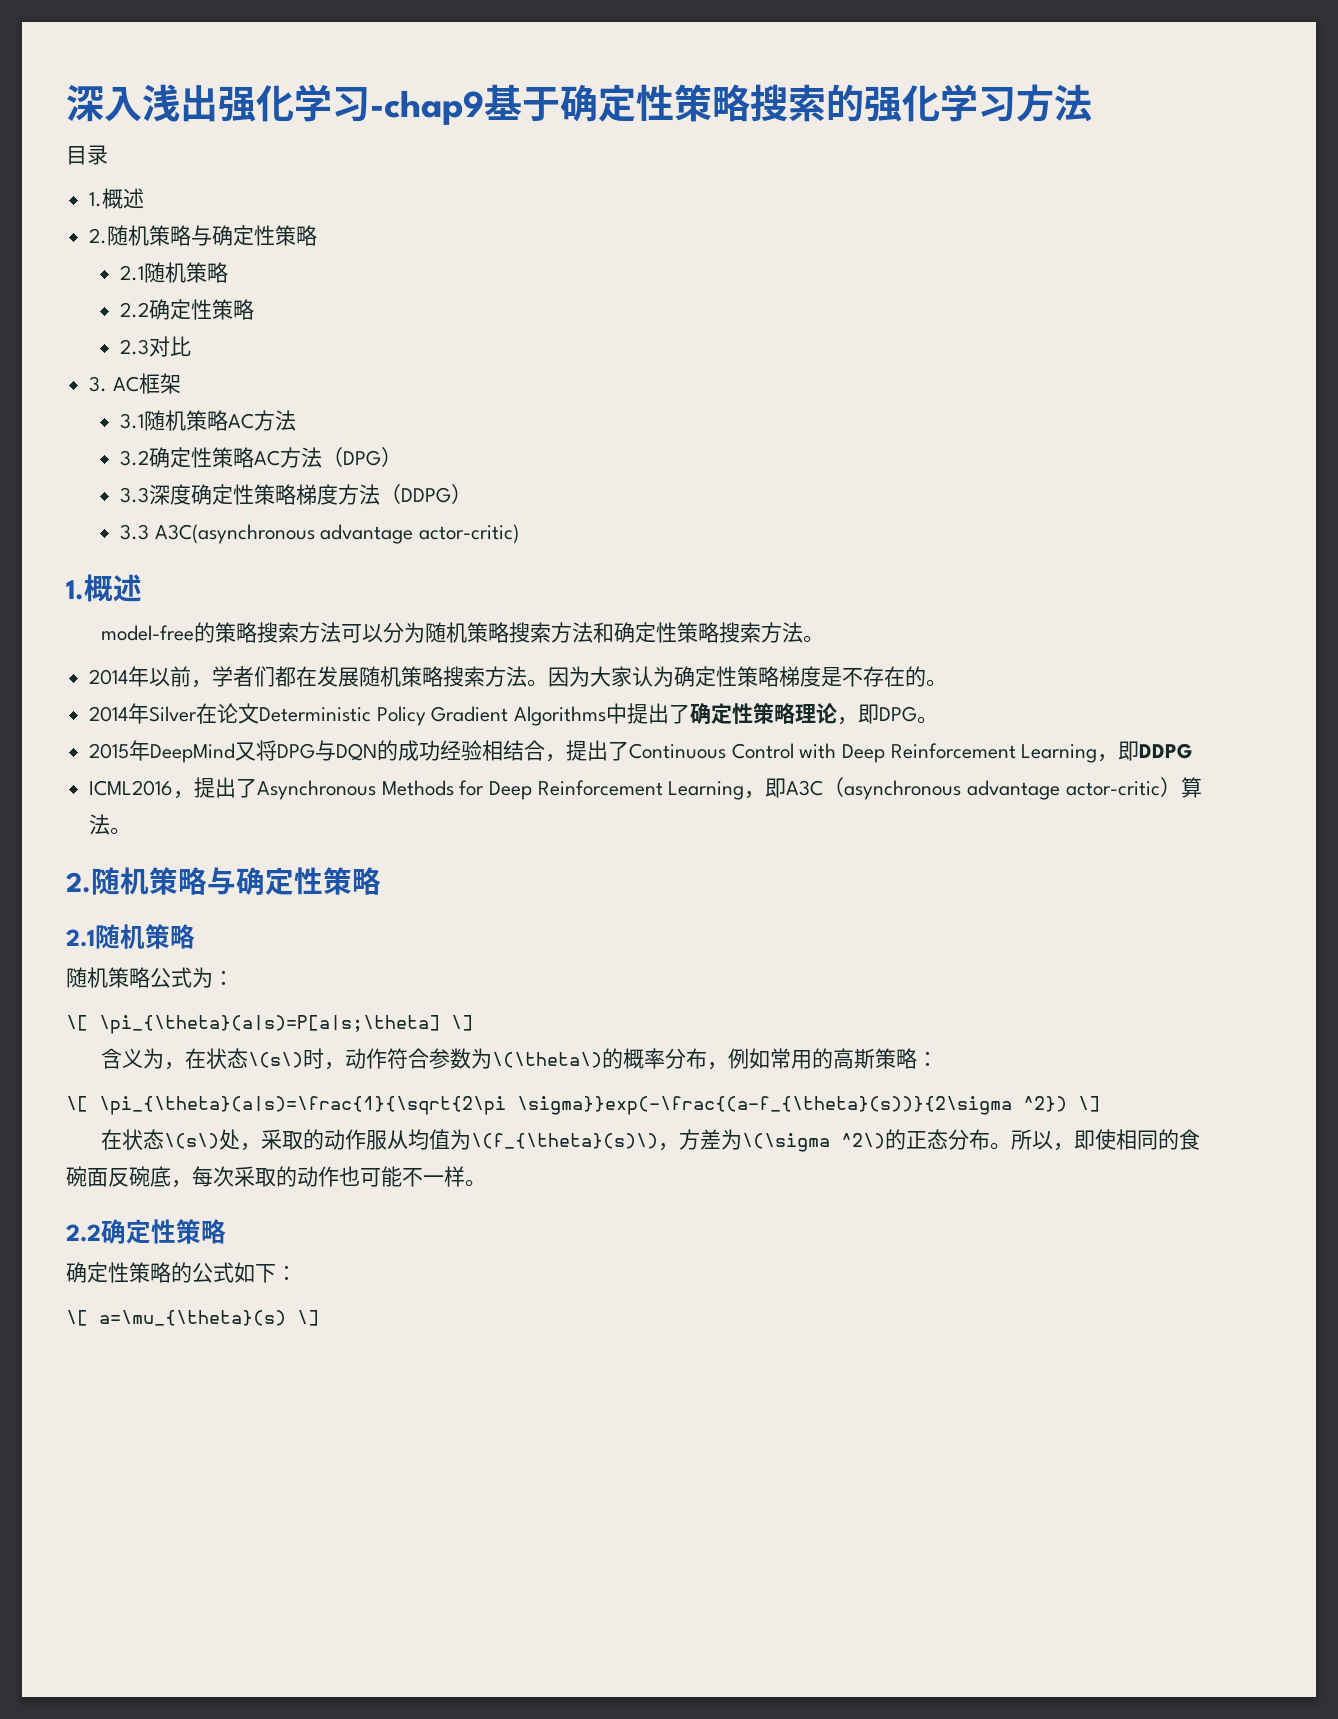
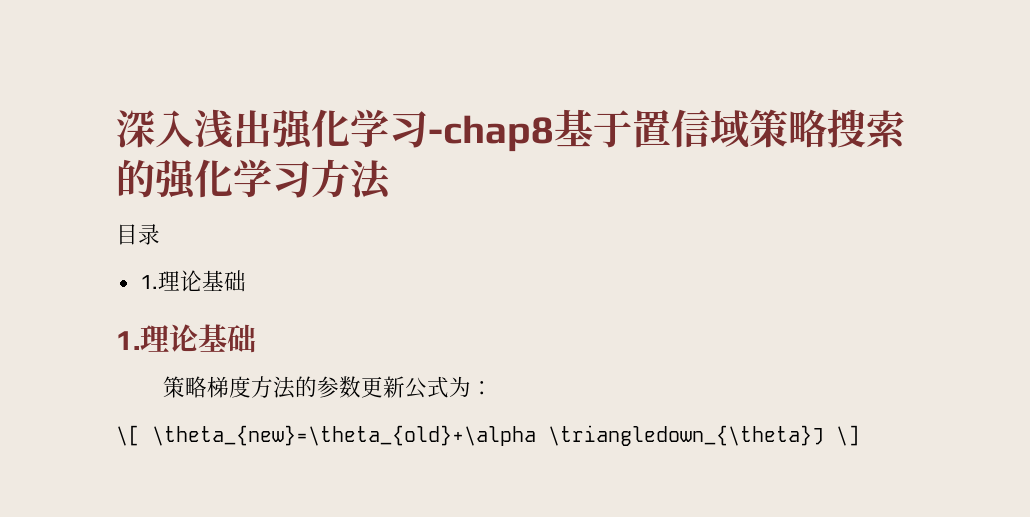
[370,84,674,125] -chap9基于确定性 -> [428,109,749,152] -chap8基于置信域
[102,188,145,209] [89,225,318,246] [119,262,228,283] [119,299,254,320] [119,336,191,357] [89,373,181,394] [119,410,296,431] [119,447,402,468] [119,484,472,505] [119,524,519,544] [66,574,142,602] [100,622,824,643] [89,666,948,688] [89,703,939,726] [89,740,1193,763] [89,777,1202,800] [89,814,132,835] [66,867,381,895] [66,924,195,949] [66,967,150,988] 概述 // 2.随机策略与确定性策略 // 2.1随机策略 // 2.2确定性策略 // 2.3对比 // 3. AC框架 // 3.1随机策略AC方法 // 3.2确定性策略AC方法（DPG） // 3.3深度确定性策略梯度方法（DDPG） // 3.3 A3C(asynchronous advantage actor-critic) // 1.概述 // model-free的策略搜索方法可以分为随机策略搜索方法和确定性策略搜索方法。 // 2014年以前，学者们都在发展随机策略搜索方法。因为大家认为确定性策略梯度是不存在的。 // 2014年Silver在论文Deterministic Policy Gradient Algorithms中提出了确定性策略理论，即DPG。 // 2015年DeepMind又将DPG与DQN的成功经验相结合，提出了Continuous Control with Deep Reinforcement Learning，即DDPG // ICML2016，提出了Asynchronous Methods for Deep Reinforcement Learning，即A3C（asynchronous advantage actor-critic）算法。 // 2.随机策略与确定性策略 // 2.1随机策略 // 随机策略 -> [157,270,246,292] [116,324,256,353] [162,376,405,399] 理论基础 // 1.理论基础 // 策略梯度方法的参数更新
[99,1015,473,1034] [100,1048,938,1070] [66,1096,1100,1115] [100,1129,1200,1152] [66,1166,486,1188] [66,1219,226,1244] [66,1262,297,1283] [66,1310,319,1326] \pi_{\theta}(a|s)=P[a|s;\theta] \] // 含义为，在状态\(s\)时，动作符合参数为\(\theta\)的概率分布，例如常用的高斯策略： // \[ \pi_{\theta}(a|s)=\frac{1}{\sqrt{2\pi \sigma}}exp(-\frac{(a-f_{\theta}(s))}{2\sigma ^2}) \] // 在状态\(s\)处，采取的动作服从均值为\(f_{\theta}(s)\)，方差为\(\sigma ^2\)的正态分布。所以，即使相同的食碗面反碗底，每次采取的动作也可能不一样。 // 2.2确定性策略 // 确定性策略的公式如下： // \[ a=\mu_{\theta}(s) \] -> [152,425,860,446] \theta_{new}=\theta_{old}+\alpha \triangledown_{\theta}J \]

